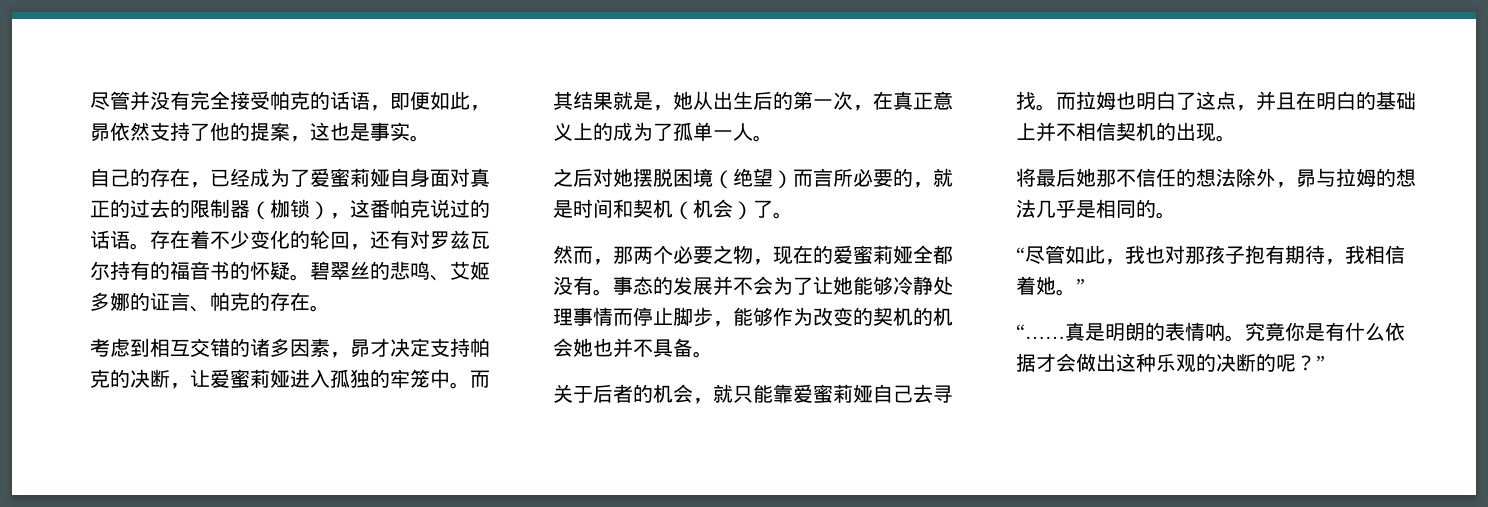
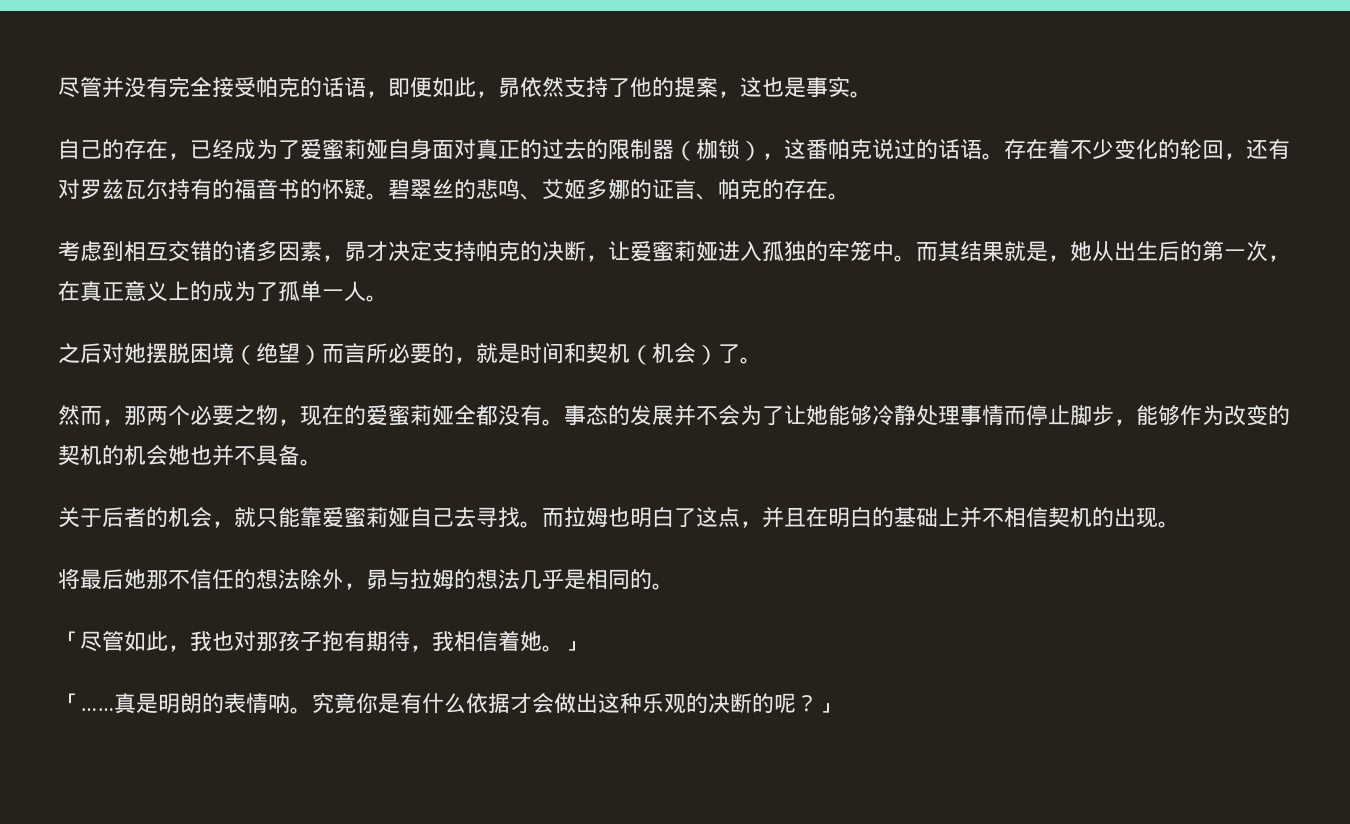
[1016,247,1025,262] “ -> [58,631,80,649] 「
[1076,279,1085,293] [1016,324,1065,339] ” // “…… -> [564,641,586,651] [58,693,114,711] 」 // 「……
[1316,356,1325,370] ” -> [818,703,840,713] 」

